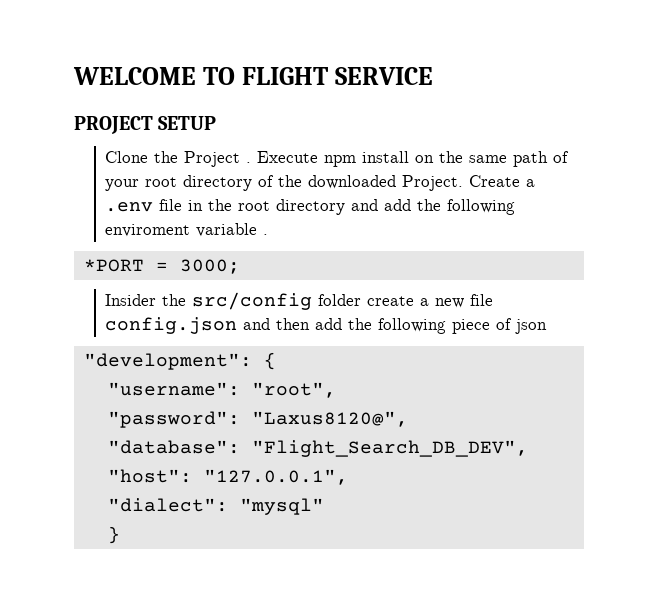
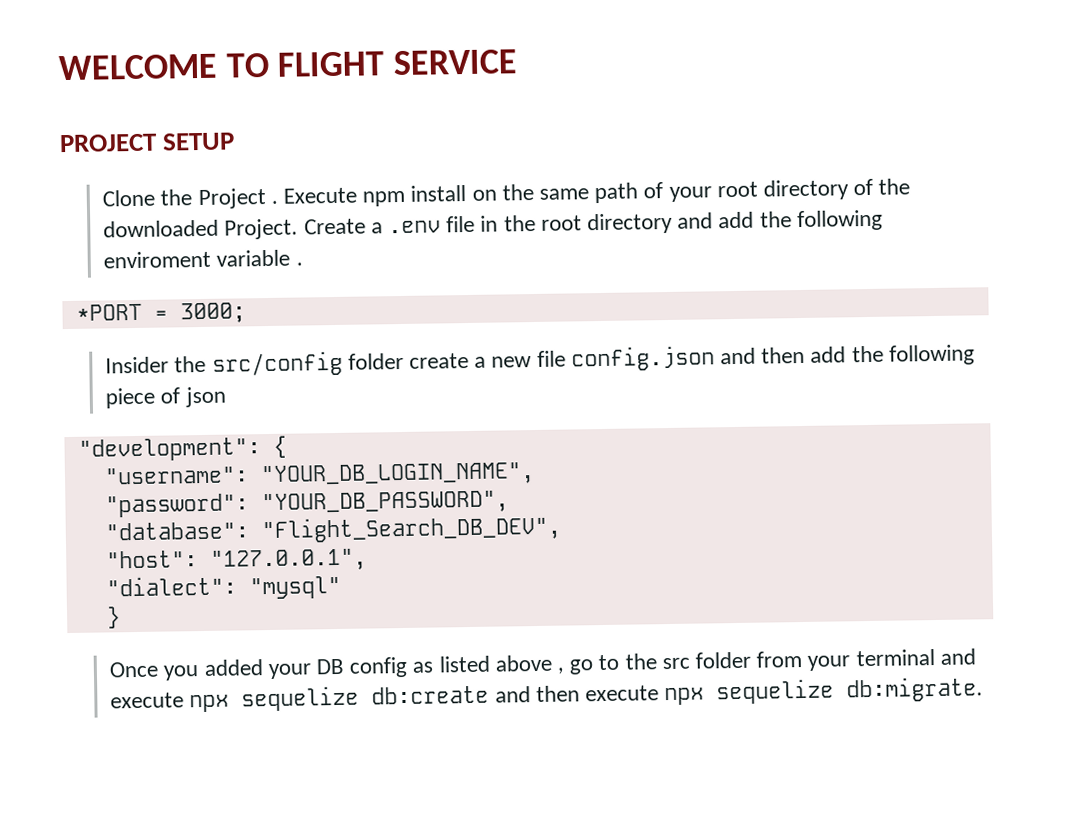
[251,382,336,398] "root", -> [259,462,535,488] "YOUR_DB_LOGIN_NAME",
[251,411,408,427] "Laxus8120@", -> [260,490,509,516] "YOUR_DB_PASSWORD",
(120, 535) none -> [109,648,976,681] [110,676,984,713] // Once you added your DB config as listed above , go to the src folder from your terminal and execute npx sequelize db:create and then execute npx sequelize db:migrate.

